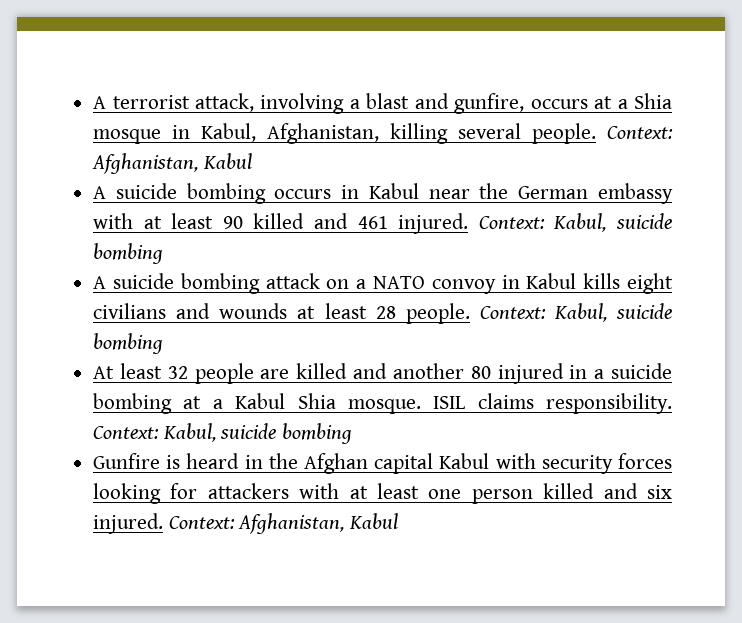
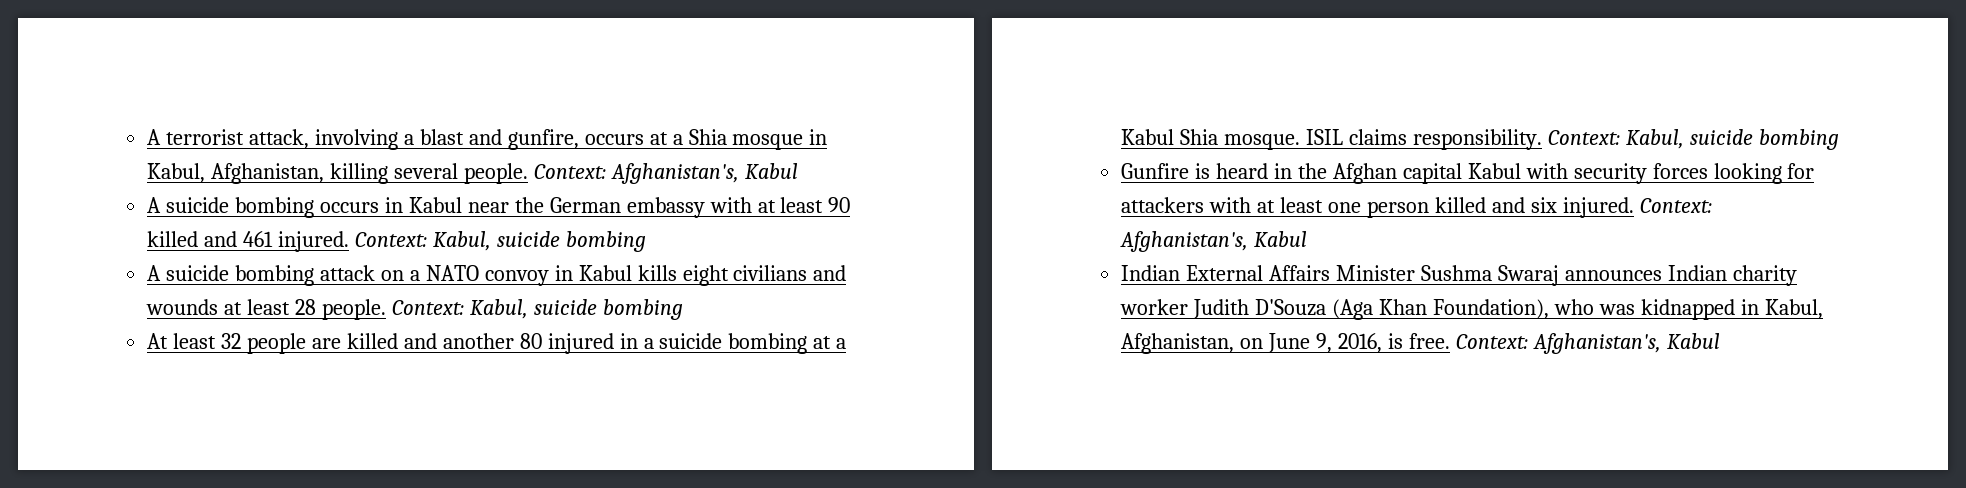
[92,153,199,174] Afghanistan, -> [610,163,739,184] Afghanistan's,
[238,513,345,534] Afghanistan, -> [1120,231,1308,252] [1121,265,1797,286] [1120,299,1823,320] [1121,333,1661,354] Afghanistan's, Kabul // Indian External Affairs Minister Sushma Swaraj announces Indian charity worker Judith D'Souza (Aga Khan Foundation), who was kidnapped in Kabul, Afghanistan, on June 9, 2016, is free. Context: Afghanistan's,

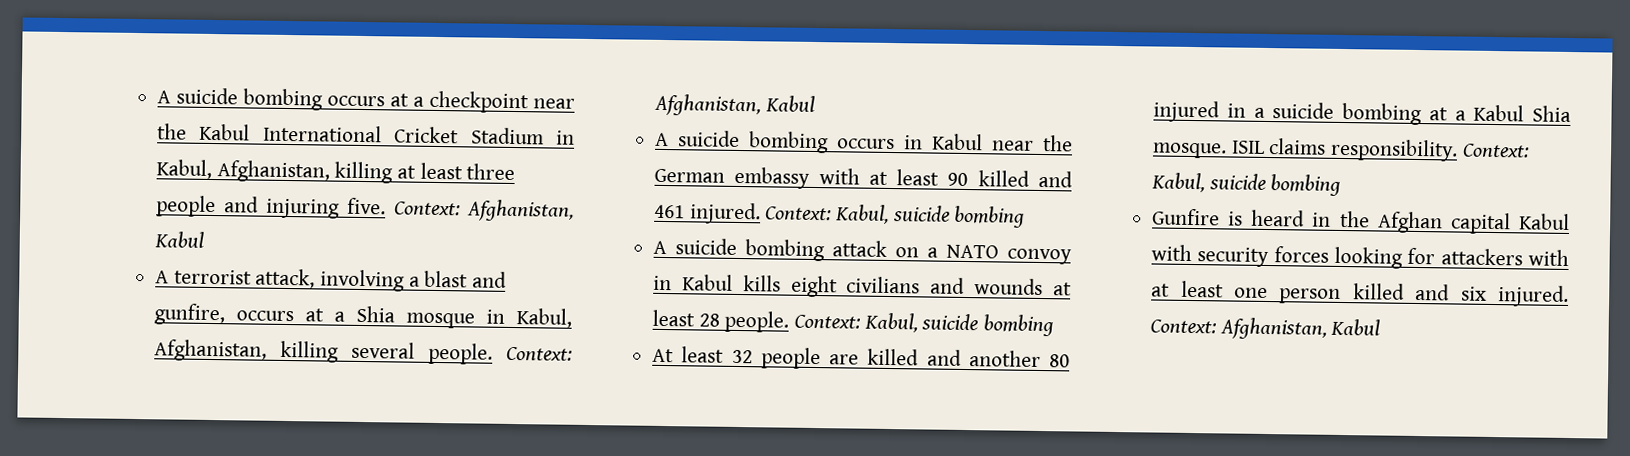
[147,129,162,145] A -> [157,87,575,114] [157,123,575,145] [156,159,516,184] [156,195,574,222] [154,231,205,248] [155,270,170,284] A suicide bombing occurs at a checkpoint near the Kabul International Cricket Stadium in Kabul, Afghanistan, killing at least three people and injuring five. Context: Afghanistan, Kabul // A
[610,163,739,184] Afghanistan's, -> [654,93,762,117] Afghanistan,
[1120,231,1308,252] [1121,265,1797,286] [1120,299,1823,320] [1121,333,1720,354] Afghanistan's, Kabul // Indian External Affairs Minister Sushma Swaraj announces Indian charity worker Judith D'Souza (Aga Khan Foundation), who was kidnapped in Kabul, Afghanistan, on June 9, 2016, is free. Context: Afghanistan's, Kabul -> [1219,317,1381,340] Afghanistan, Kabul

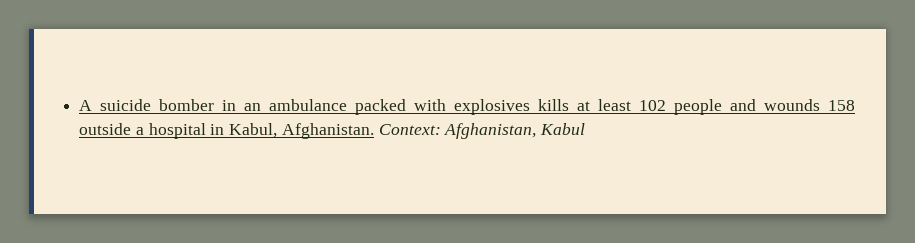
[157,87,575,114] [157,123,575,145] [156,159,516,184] [156,195,574,222] [154,231,205,248] [155,268,508,292] [154,303,572,329] [154,339,573,365] [654,93,815,117] [655,130,1073,154] [654,166,1073,189] [654,202,1026,228] [653,238,1072,265] [653,274,1072,298] [652,309,1055,337] [652,346,1070,370] [1153,100,1571,126] [1152,138,1530,162] [1151,172,1342,196] [1152,208,1570,235] [1151,244,1569,269] [1151,280,1569,307] A suicide bombing occurs at a checkpoint near the Kabul International Cricket Stadium in Kabul, Afghanistan, killing at least three people and injuring five. Context: Afghanistan, Kabul // A terrorist attack, involving a blast and gunfire, occurs at a Shia mosque in Kabul, Afghanistan, killing several people. Context: Afghanistan, Kabul // A suicide bombing occurs in Kabul near the German embassy with at least 90 killed and 461 injured. Context: Kabul, suicide bombing // A suicide bombing attack on a NATO convoy in Kabul kills eight civilians and wounds at least 28 people. Context: Kabul, suicide bombing // At least 32 people are killed and another 80 injured in a suicide bombing at a Kabul Shia mosque. ISIL claims responsibility. Context: Kabul, suicide bombing // Gunfire is heard in the Afghan capital Kabul with security forces looking for attackers with at least one person killed and six injured. -> [79,99,855,115] [79,123,374,139] A suicide bomber in an ambulance packed with explosives kills at least 102 people and wounds 158 outside a hospital in Kabul, Afghanistan.

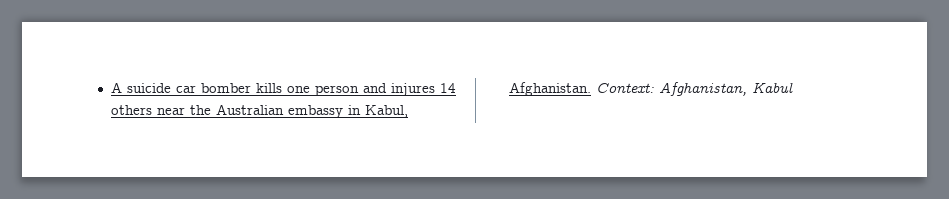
[159,99,855,115] [79,123,206,139] bomber in an ambulance packed with explosives kills at least 102 people and wounds 158 outside a hospital -> [175,83,456,96] [110,104,343,118] car bomber kills one person and injures 14 others near the Australian embassy

